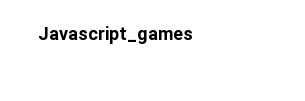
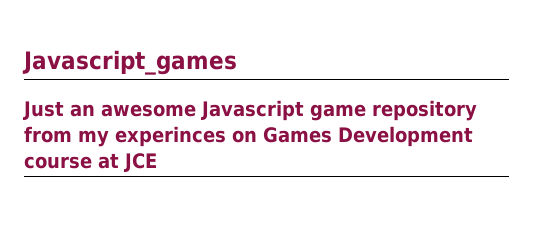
(193, 35) none -> [23,100,477,121] [24,126,473,147] [24,153,157,172] // Just an awesome Javascript game repository from my experinces on Games Development course at JCE

